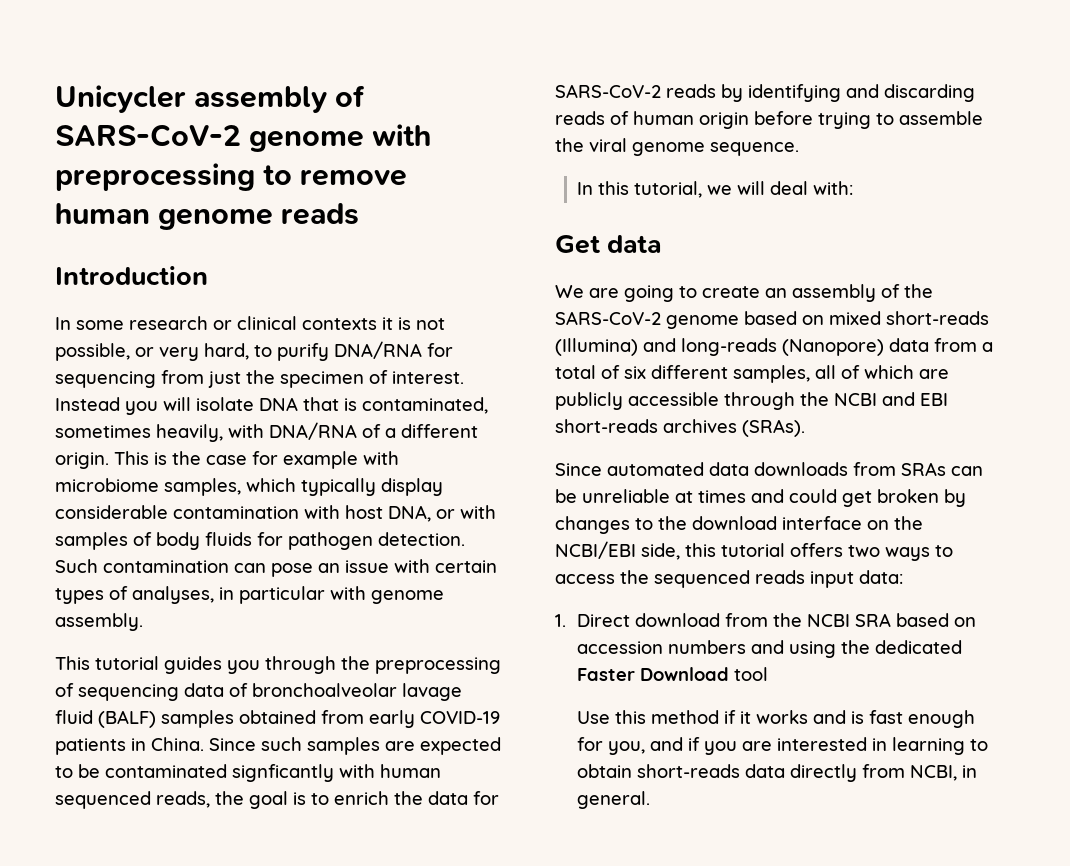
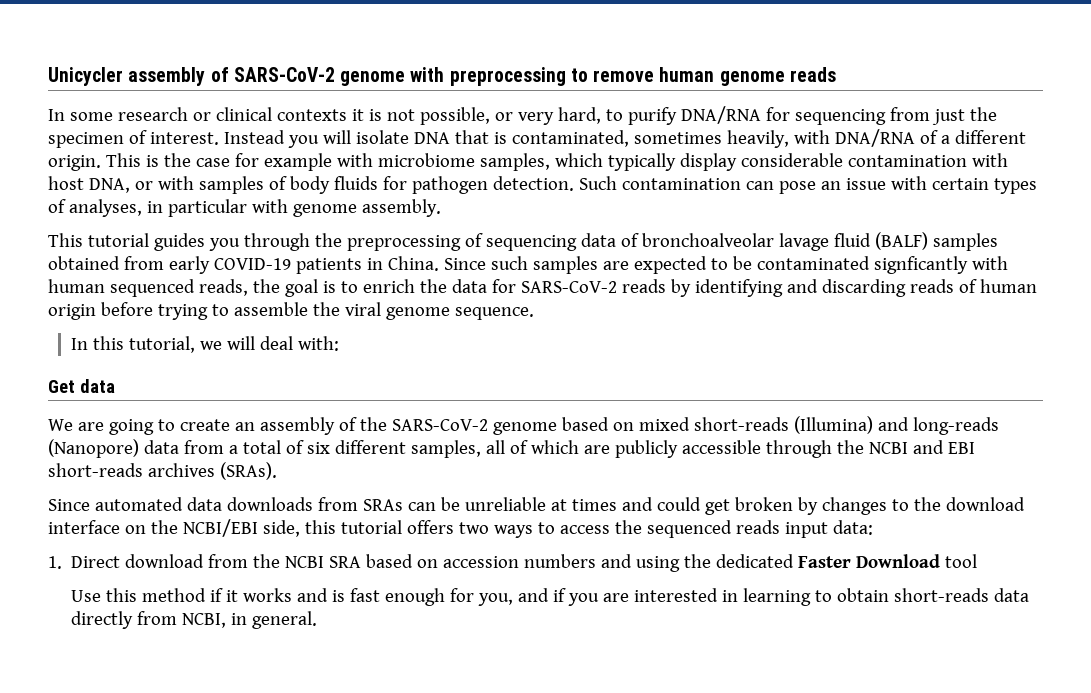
[55,266,208,285] // Introduction -> (836, 74) none

